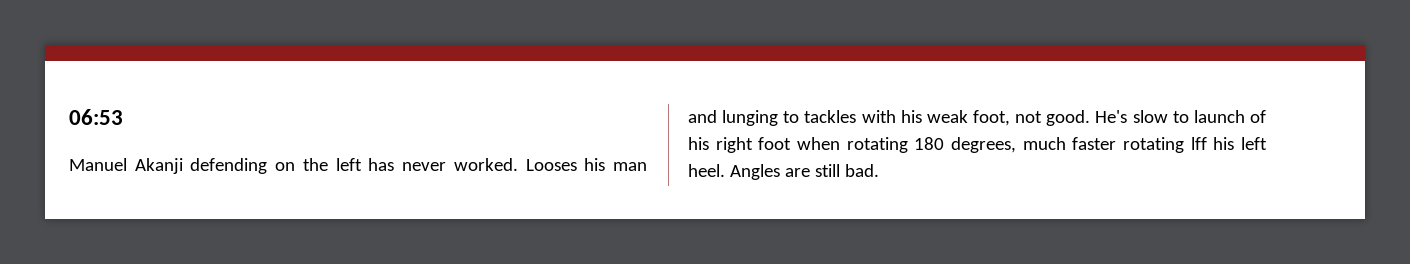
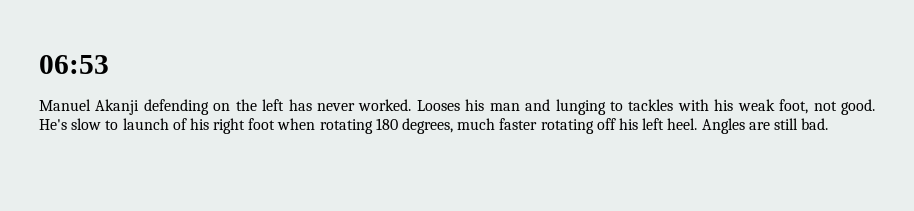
[1190,137,1207,150] lff -> [596,118,616,130] off

